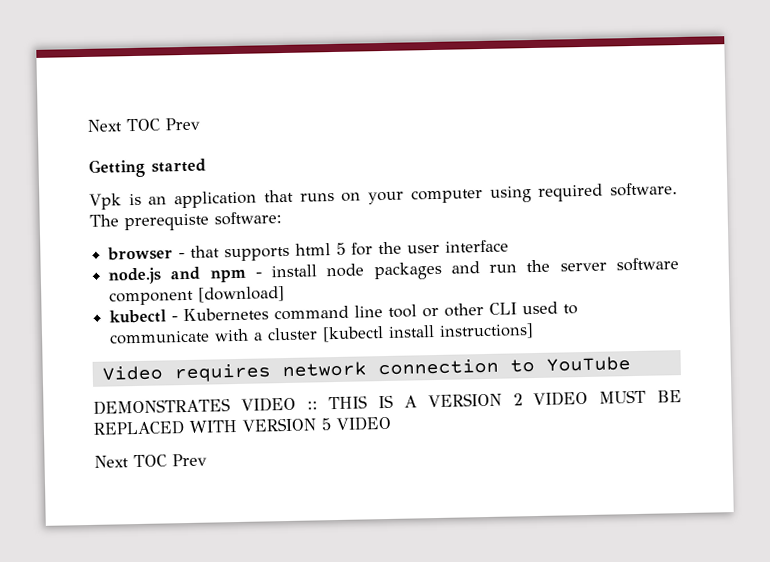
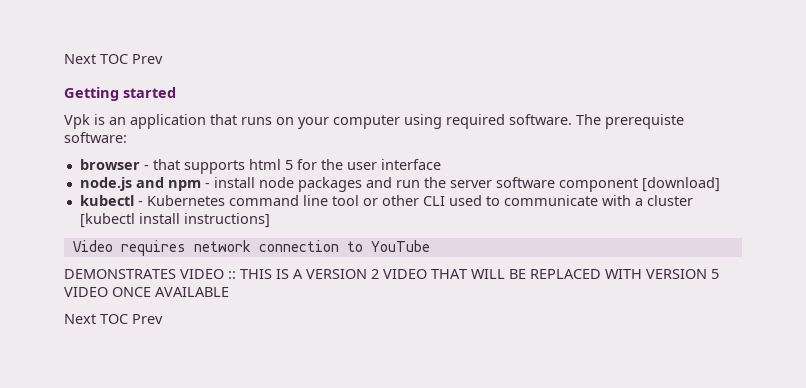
[599,389,647,404] MUST -> [431,269,505,279] THAT WILL
(391, 423) none -> [112,287,229,297] ONCE AVAILABLE

